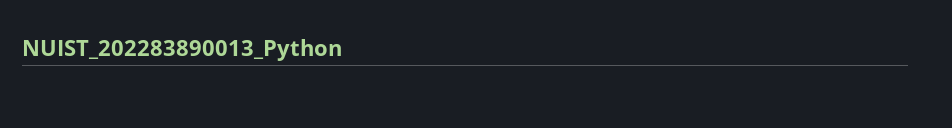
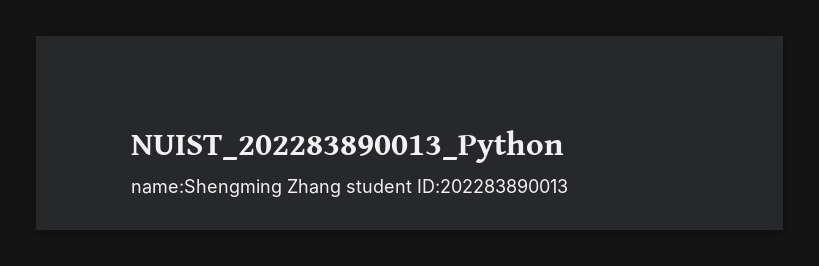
(342, 50) none -> [131,178,568,197] // name:Shengming Zhang student ID:202283890013

